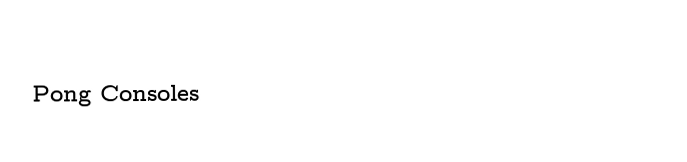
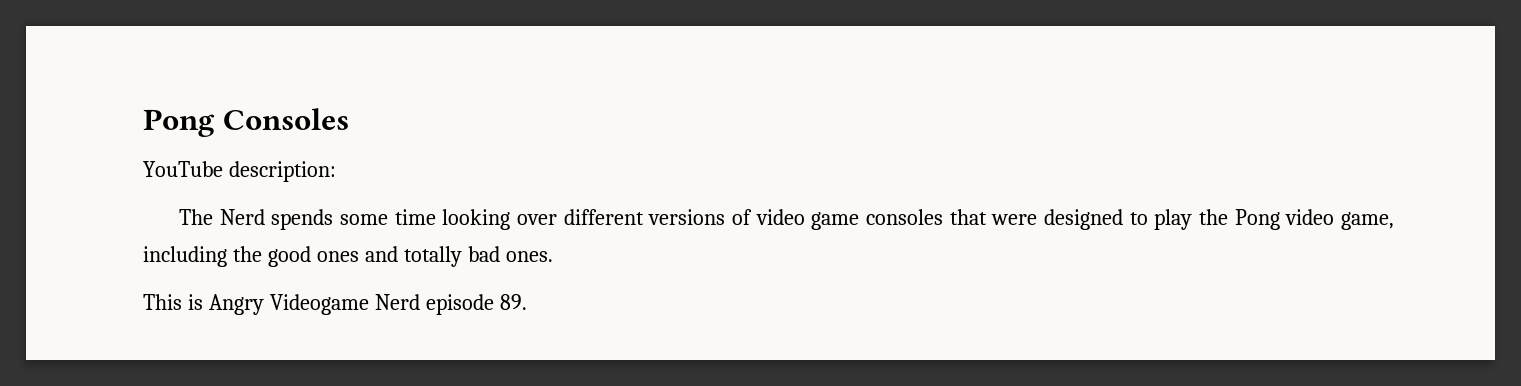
(200, 93) none -> [143,161,336,182] [178,209,1395,230] [143,246,553,267] [143,294,527,315] // YouTube description: // The Nerd spends some time looking over different versions of video game consoles that were designed to play the Pong video game, including the good ones and totally bad ones. // This is Angry Videogame Nerd episode 89.

